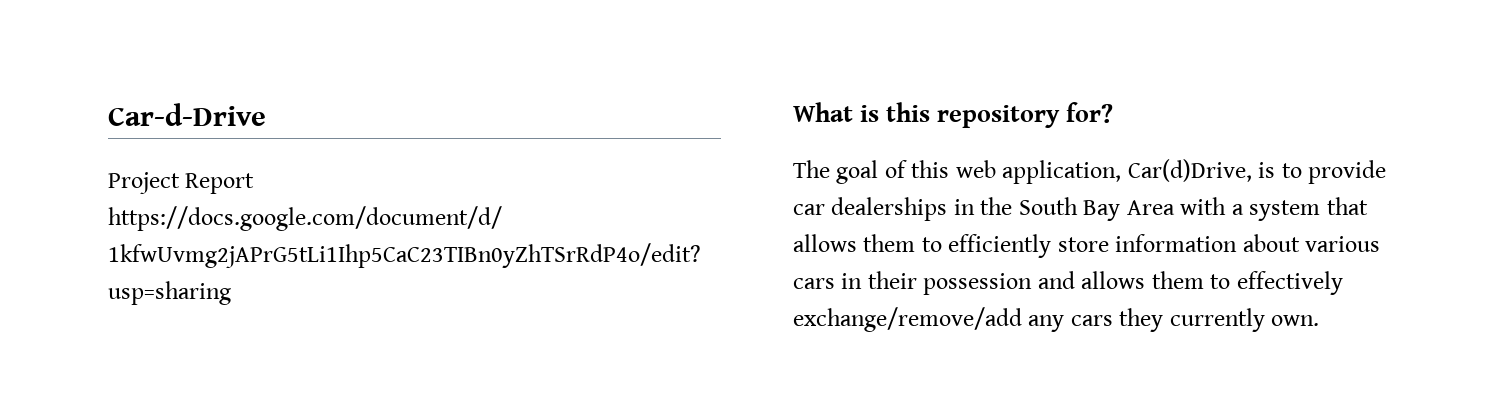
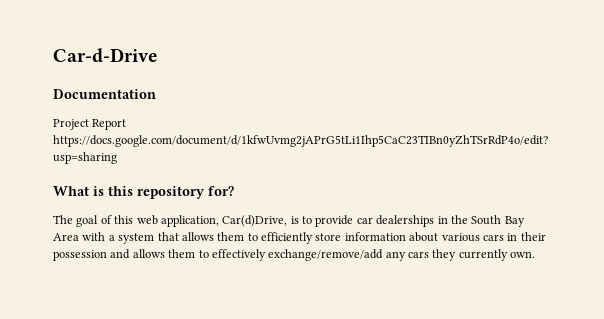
(266, 114) none -> [53,89,156,99] // Documentation

